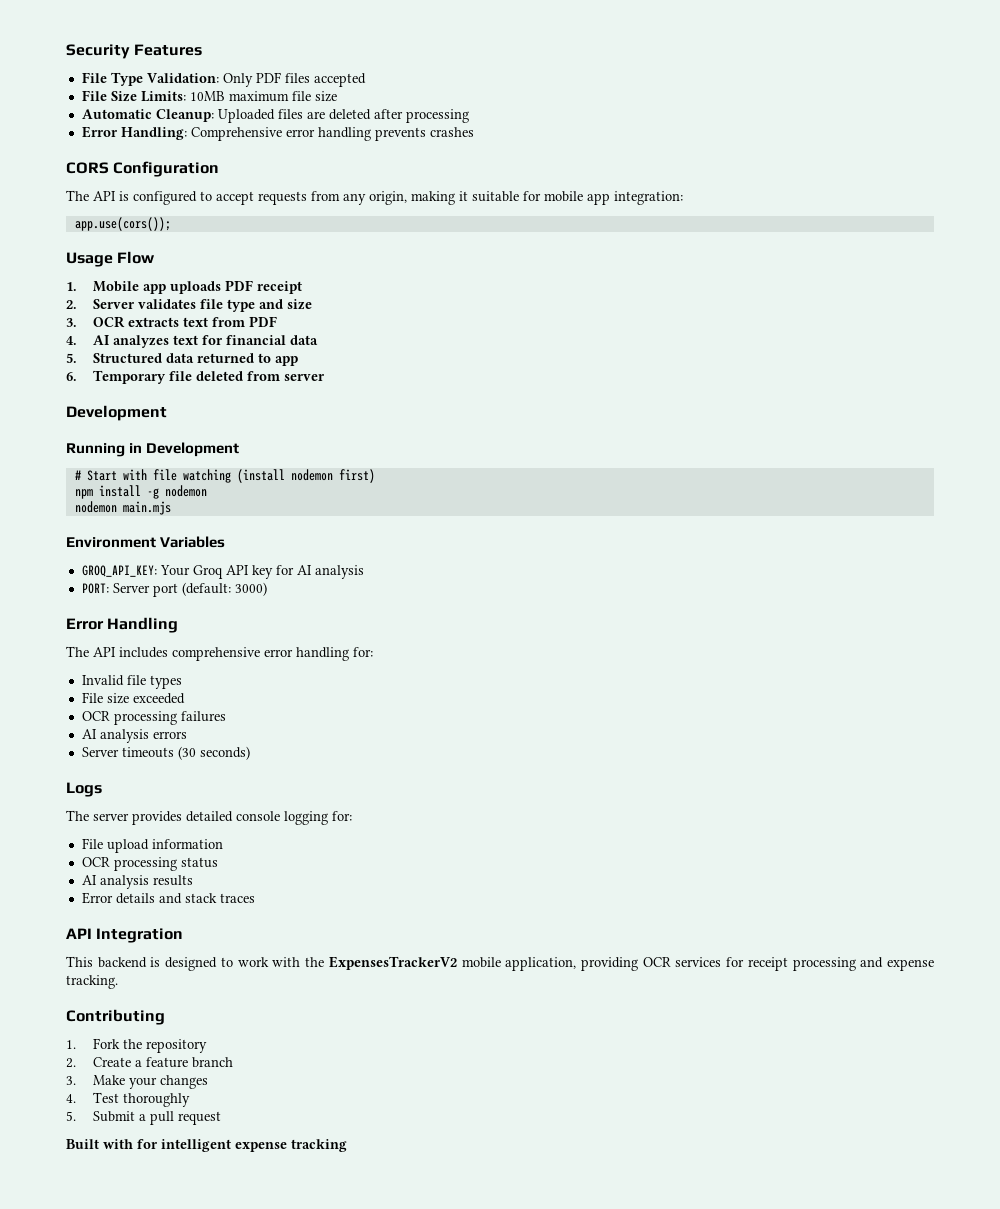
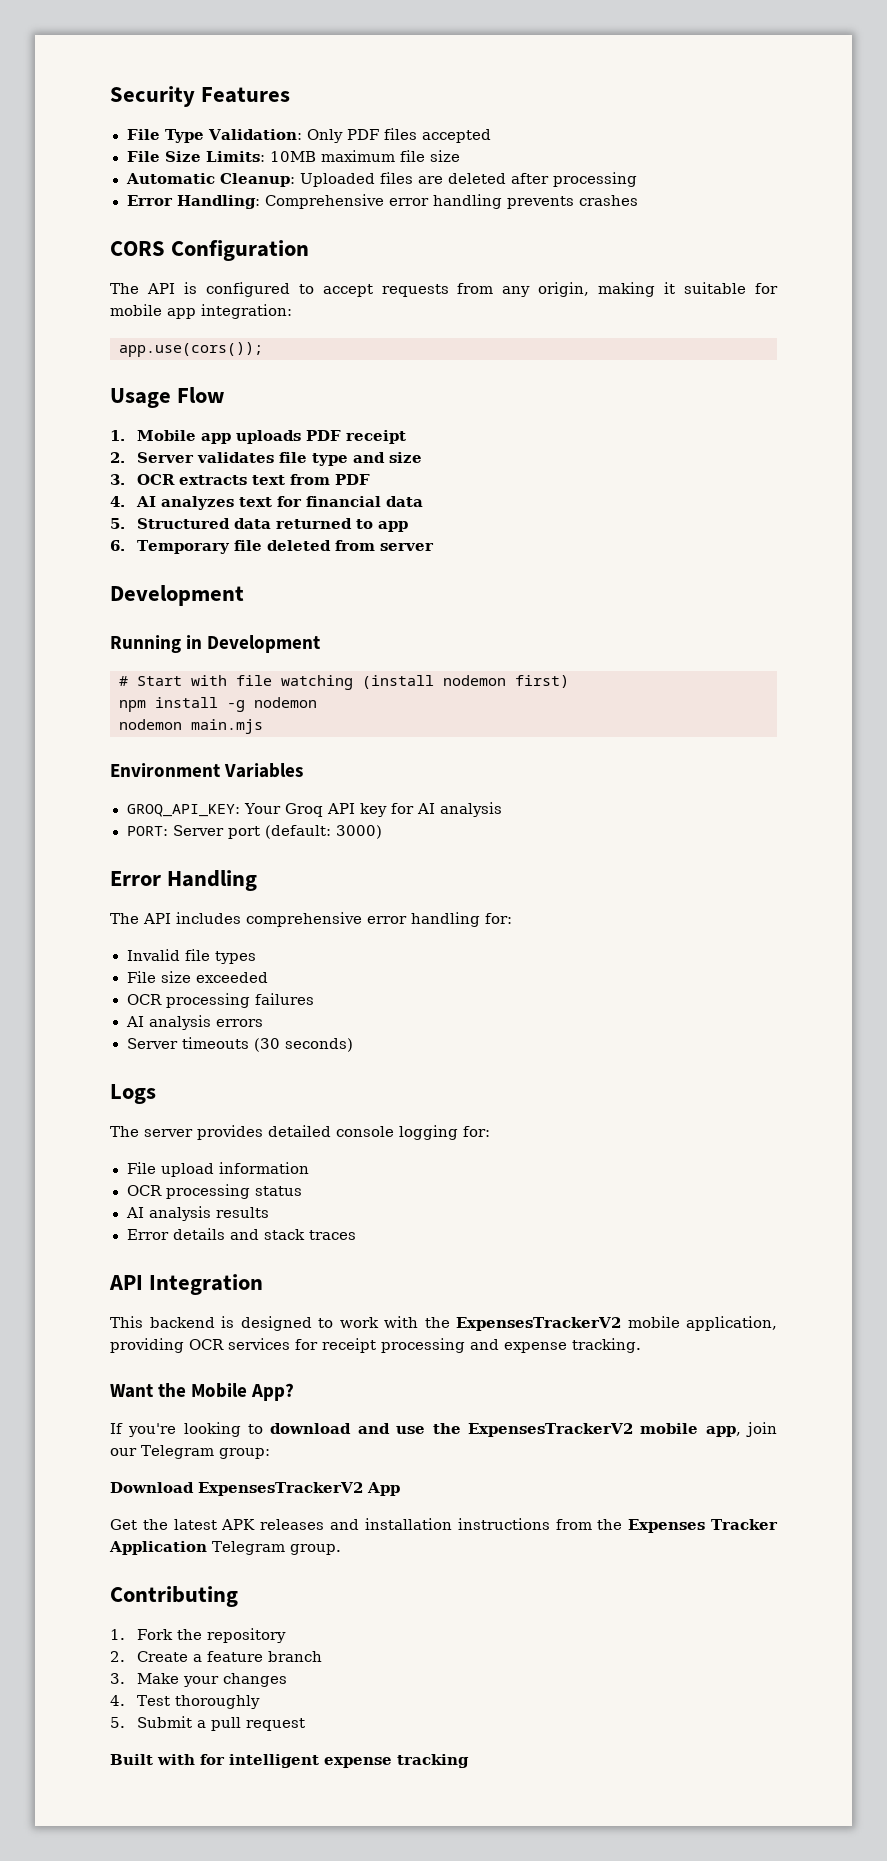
(118, 982) none -> [110,1383,295,1401] [110,1422,778,1437] [110,1445,270,1459] [110,1482,400,1496] [110,1518,779,1533] [109,1541,341,1555] // Want the Mobile App? // If you're looking to download and use the ExpensesTrackerV2 mobile app, join our Telegram group: // Download ExpensesTrackerV2 App // Get the latest APK releases and installation instructions from the Expenses Tracker Application Telegram group.

